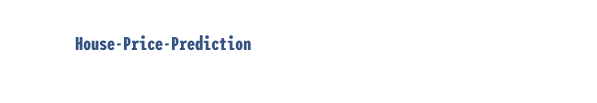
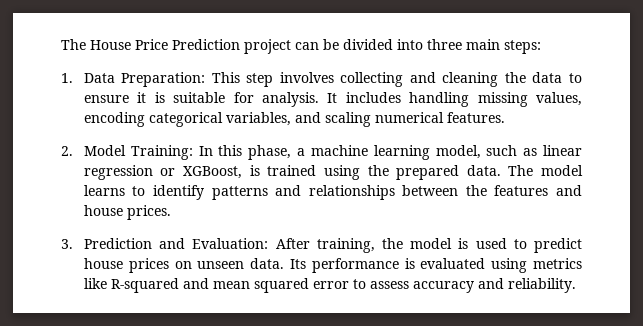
[75,35,251,51] House-Price-Prediction -> [61,39,541,54] [61,72,582,87] [83,92,582,107] [83,112,505,127] [61,145,582,160] [83,165,584,180] [83,185,582,200] [83,205,171,220] [61,238,582,253] [83,258,582,273] [83,278,576,293] The House Price Prediction project can be divided into three main steps: // 1. Data Preparation: This step involves collecting and cleaning the data to ensure it is suitable for analysis. It includes handling missing values, encoding categorical variables, and scaling numerical features. // 2. Model Training: In this phase, a machine learning model, such as linear regression or XGBoost, is trained using the prepared data. The model learns to identify patterns and relationships between the features and house prices. // 3. Prediction and Evaluation: After training, the model is used to predict house prices on unseen data. Its performance is evaluated using metrics like R-squared and mean squared error to assess accuracy and reliability.

